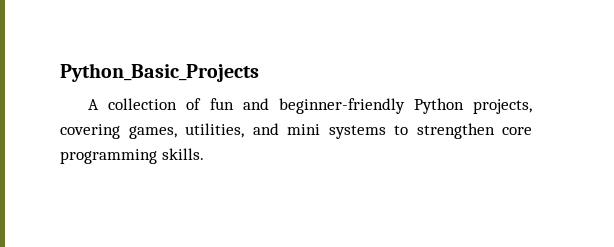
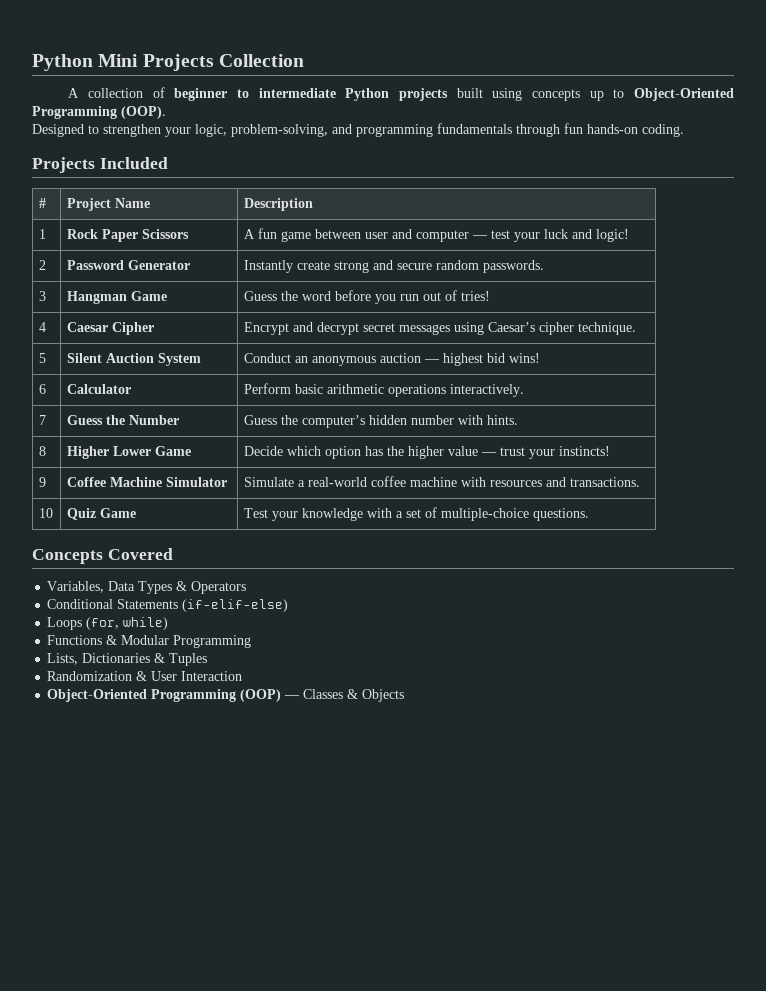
[60,63,259,82] Python_Basic_Projects -> [32,54,304,71] Python Mini Projects Collection
[209,98,532,114] [60,123,532,139] [60,148,204,164] fun and beginner-friendly Python projects, covering games, utilities, and mini systems to strengthen core programming skills. -> [174,88,735,101] [32,106,166,119] [32,123,684,137] [32,157,168,173] [38,198,46,208] [66,198,150,211] [243,198,313,211] [38,229,46,239] [66,229,189,242] [243,228,629,242] [38,260,46,270] [66,260,190,270] [243,260,544,273] [38,291,46,301] [66,291,167,304] [243,290,490,304] [38,322,46,332] [66,322,154,335] [243,322,636,335] [38,353,46,363] [66,353,201,366] [243,353,540,366] [38,384,46,394] [66,384,131,394] [243,383,524,397] [38,415,46,425] [66,415,179,425] [243,415,518,428] [38,446,46,456] [66,446,191,459] [243,446,610,459] [38,477,46,487] [66,477,227,487] [243,476,640,487] [38,508,53,518] [66,508,136,520] [243,507,589,521] [32,548,173,564] [47,581,247,594] [47,599,289,612] [47,617,169,630] [47,635,252,648] [47,653,208,666] [47,671,243,681] [47,689,405,702] beginner to intermediate Python projects built using concepts up to Object-Oriented Programming (OOP). // Designed to strengthen your logic, problem-solving, and programming fundamentals through fun hands-on coding. // Projects Included // # | Project Name | Description // 1 | Rock Paper Scissors | A fun game between user and computer — test your luck and logic! // 2 | Password Generator | Instantly create strong and secure random passwords. // 3 | Hangman Game | Guess the word before you run out of tries! // 4 | Caesar Cipher | Encrypt and decrypt secret messages using Caesar’s cipher technique. // 5 | Silent Auction System | Conduct an anonymous auction — highest bid wins! // 6 | Calculator | Perform basic arithmetic operations interactively. // 7 | Guess the Number | Guess the computer’s hidden number with hints. // 8 | Higher Lower Game | Decide which option has the higher value — trust your instincts! // 9 | Coffee Machine Simulator | Simulate a real-world coffee machine with resources and transactions. // 10 | Quiz Game | Test your knowledge with a set of multiple-choice questions. // Concepts Covered // Variables, Data Types & Operators // Conditional Statements (if-elif-else) // Loops (for, while) // Functions & Modular Programming // Lists, Dictionaries & Tuples // Randomization & User Interaction // Object-Oriented Programming (OOP) — Classes & Objects

